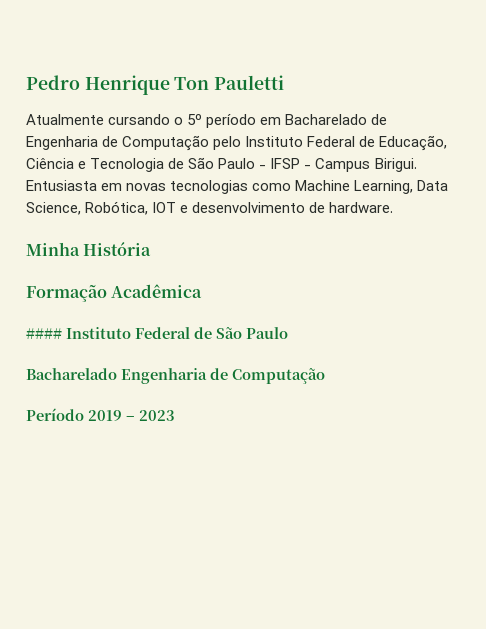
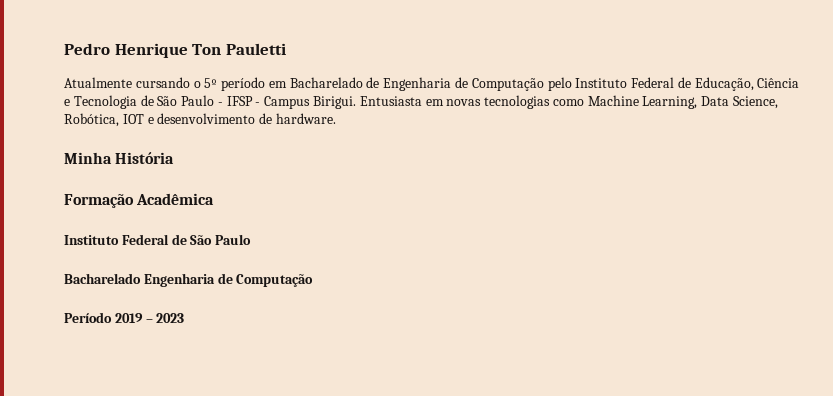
[26,328,62,339] #### -> (215, 199) none

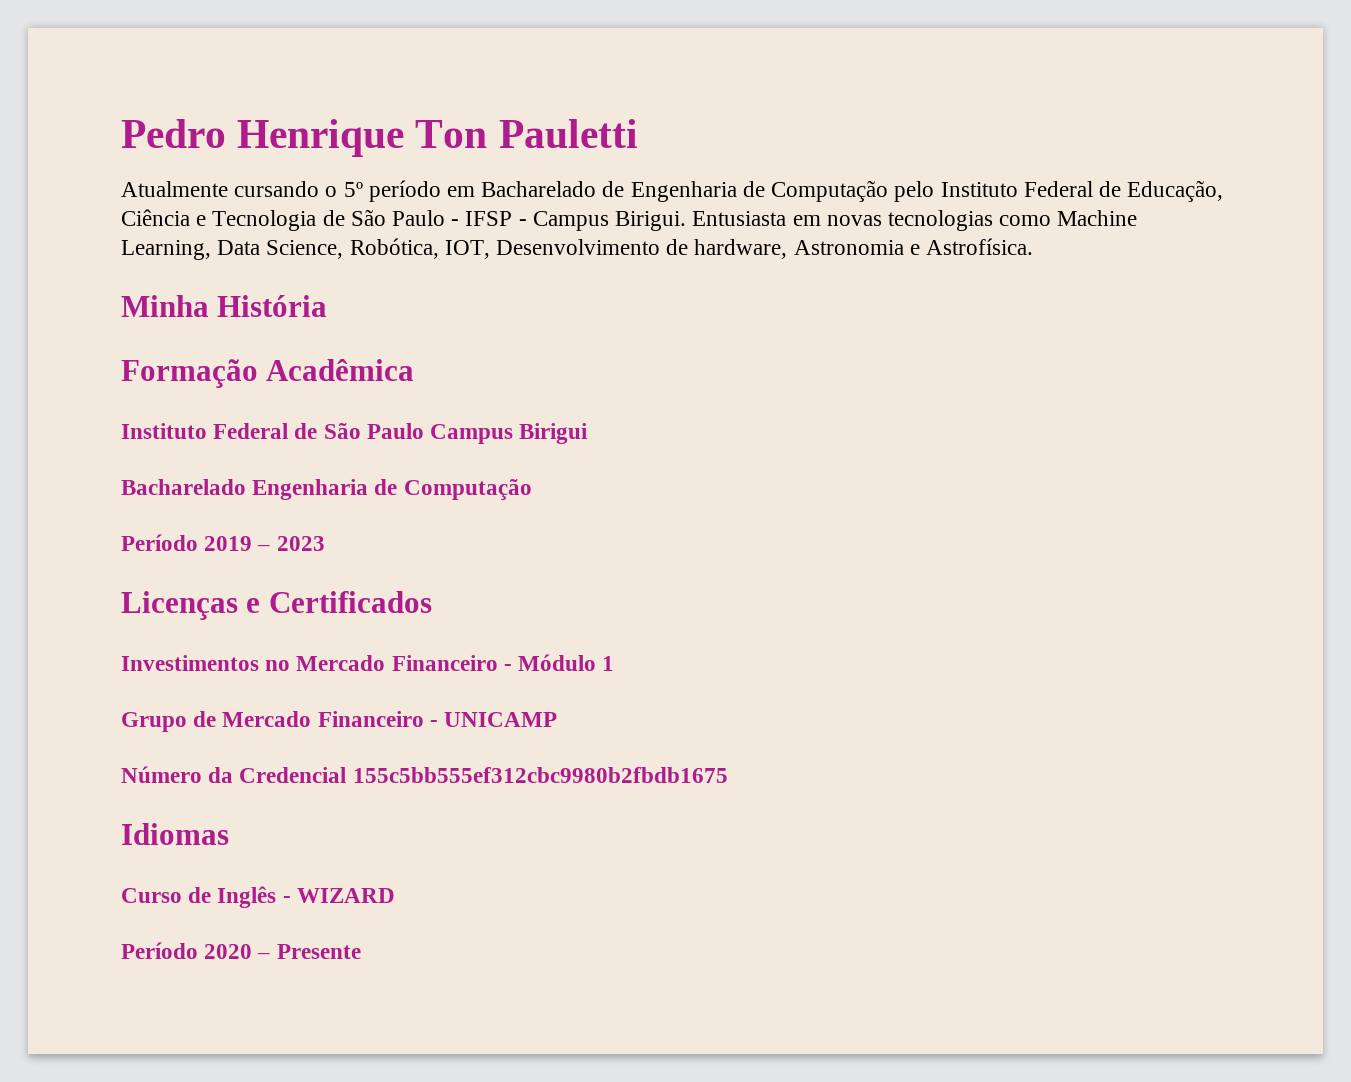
[122,113,336,124] IOT e desenvolvimento de hardware. -> [444,238,1034,259] IOT, Desenvolvimento de hardware, Astronomia e Astrofísica.
(252, 239) none -> [430,423,589,444] Campus Birigui
(185, 318) none -> [121,591,432,620] [121,654,615,671] [121,711,558,732] [121,766,728,783] [121,823,229,845] [121,886,395,908] [121,942,361,959] // Licenças e Certificados // Investimentos no Mercado Financeiro - Módulo 1 // Grupo de Mercado Financeiro - UNICAMP // Número da Credencial 155c5bb555ef312cbc9980b2fbdb1675 // Idiomas // Curso de Inglês - WIZARD // Período 2020 – Presente

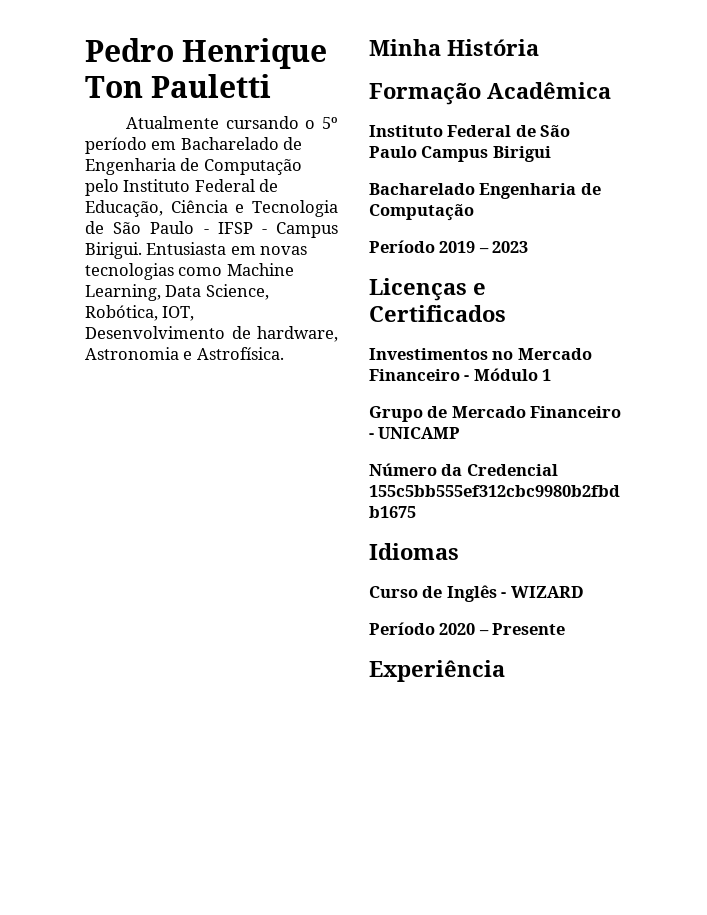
(361, 951) none -> [369,660,505,682] // Experiência

